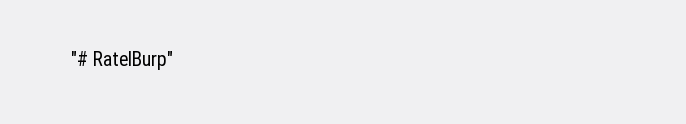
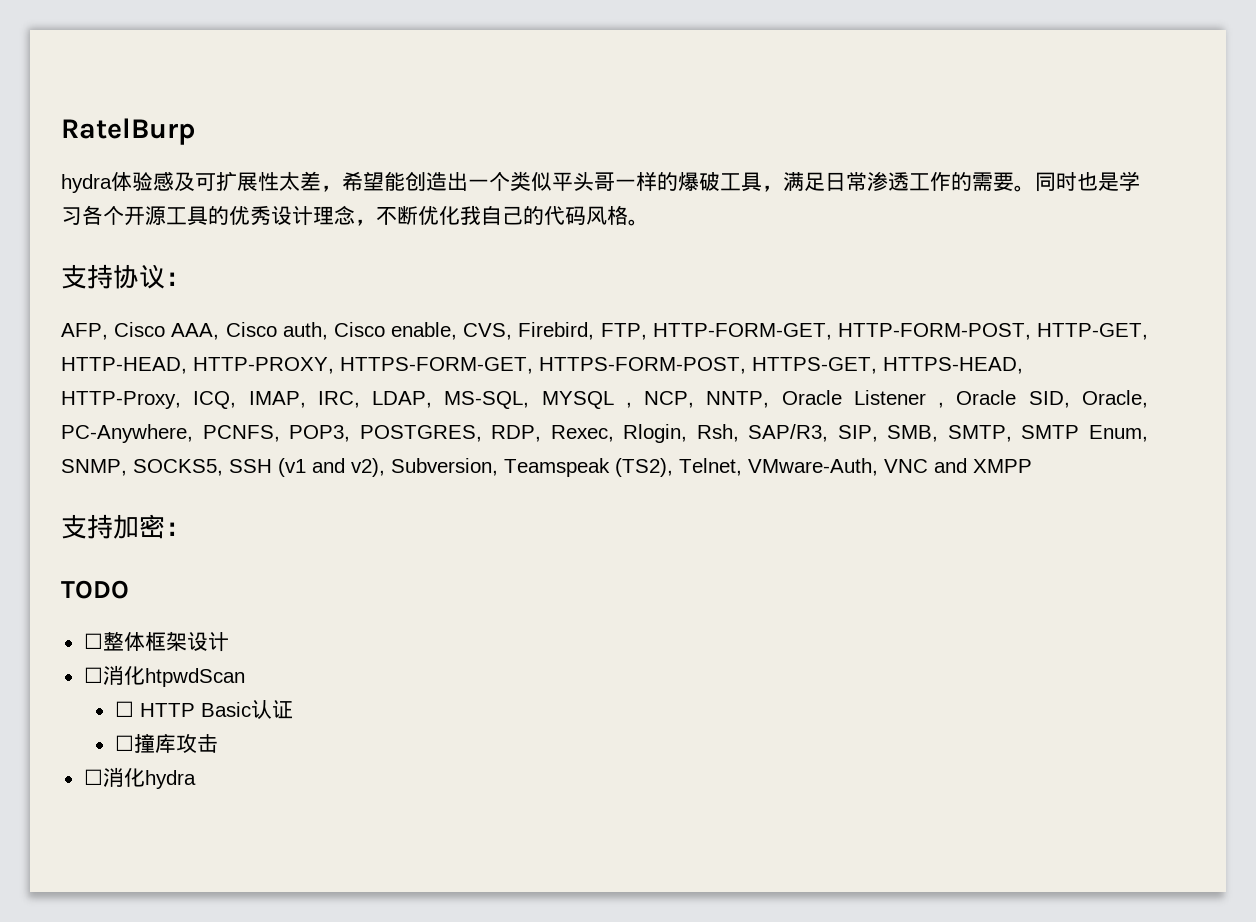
[71,51,174,70] "# RatelBurp" -> [61,118,195,145] [61,171,1140,193] [61,205,649,226] [61,264,191,289] [61,322,1148,340] [61,357,1023,374] [61,390,1148,409] [61,424,1148,443] [61,458,1032,477] [61,514,191,539] [61,580,129,599] [83,631,229,652] [83,665,245,687] [114,700,293,720] [114,733,218,753] [83,767,196,789] RatelBurp // hydra体验感及可扩展性太差，希望能创造出一个类似平头哥一样的爆破工具，满足日常渗透工作的需要。同时也是学习各个开源工具的优秀设计理念，不断优化我自己的代码风格。 // 支持协议： // AFP, Cisco AAA, Cisco auth, Cisco enable, CVS, Firebird, FTP, HTTP-FORM-GET, HTTP-FORM-POST, HTTP-GET, HTTP-HEAD, HTTP-PROXY, HTTPS-FORM-GET, HTTPS-FORM-POST, HTTPS-GET, HTTPS-HEAD, HTTP-Proxy, ICQ, IMAP, IRC, LDAP, MS-SQL, MYSQL , NCP, NNTP, Oracle Listener , Oracle SID, Oracle, PC-Anywhere, PCNFS, POP3, POSTGRES, RDP, Rexec, Rlogin, Rsh, SAP/R3, SIP, SMB, SMTP, SMTP Enum, SNMP, SOCKS5, SSH (v1 and v2), Subversion, Teamspeak (TS2), Telnet, VMware-Auth, VNC and XMPP // 支持加密： // TODO // ☐整体框架设计 // ☐消化htpwdScan // ☐ HTTP Basic认证 // ☐撞库攻击 // ☐消化hydra

